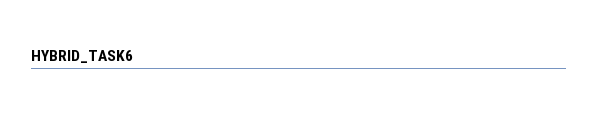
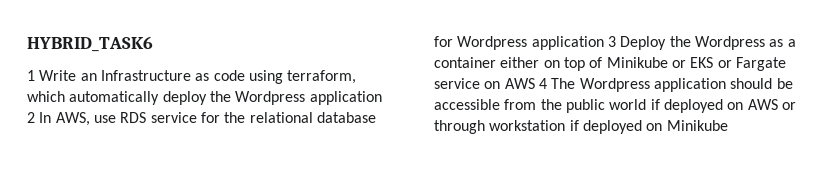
(133, 56) none -> [27,70,357,84] [27,91,382,105] [27,112,376,126] [434,36,796,50] [434,57,786,71] [434,78,793,92] [434,99,796,113] [434,120,728,134] // 1 Write an Infrastructure as code using terraform, which automatically deploy the Wordpress application 2 In AWS, use RDS service for the relational database for Wordpress application 3 Deploy the Wordpress as a container either on top of Minikube or EKS or Fargate service on AWS 4 The Wordpress application should be accessible from the public world if deployed on AWS or through workstation if deployed on Minikube

